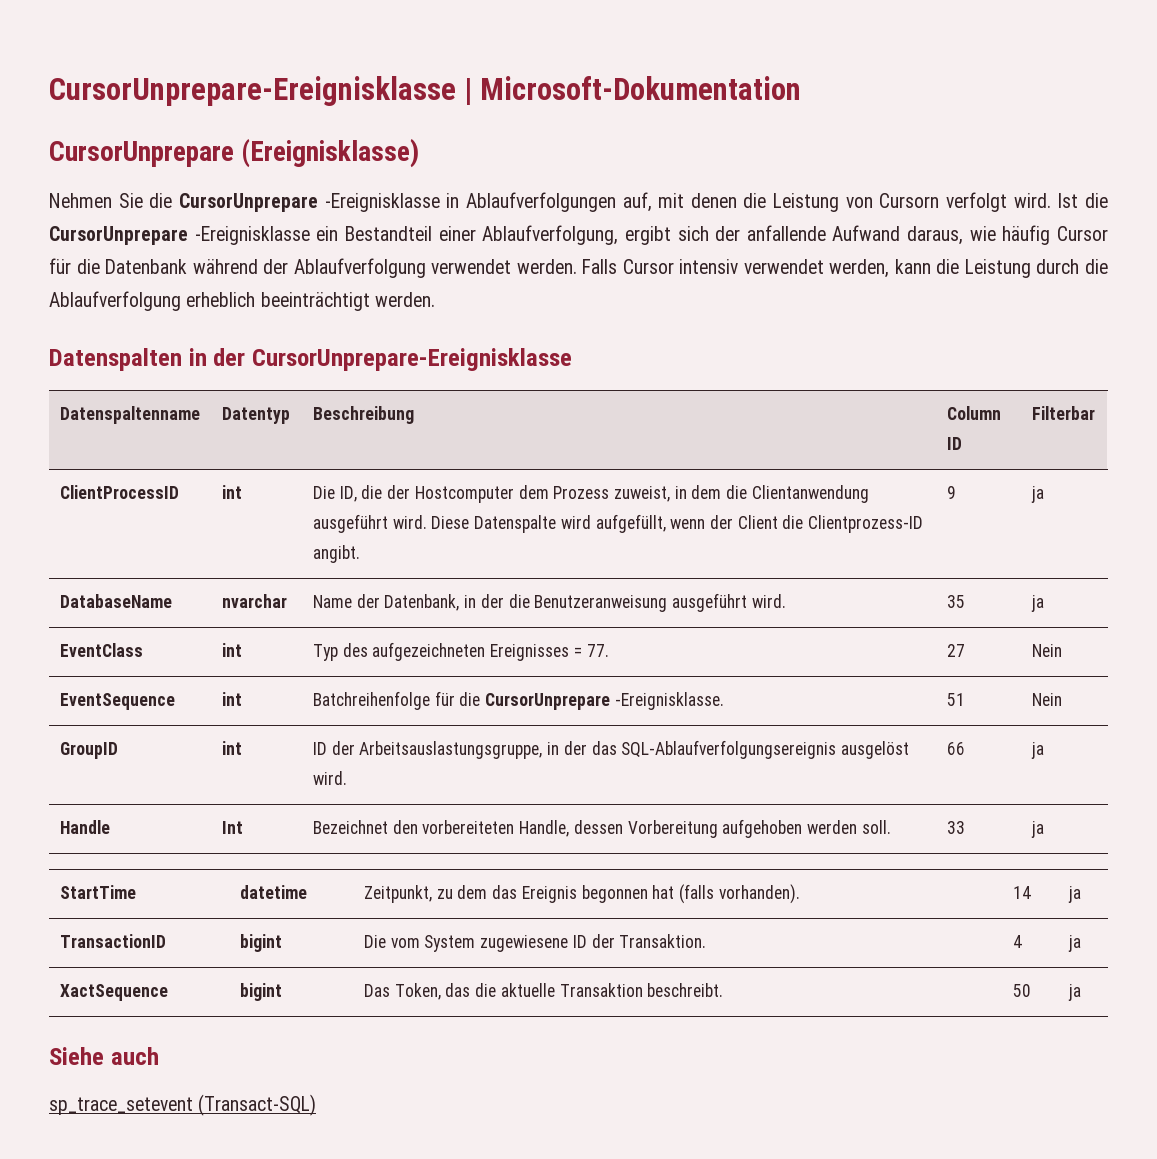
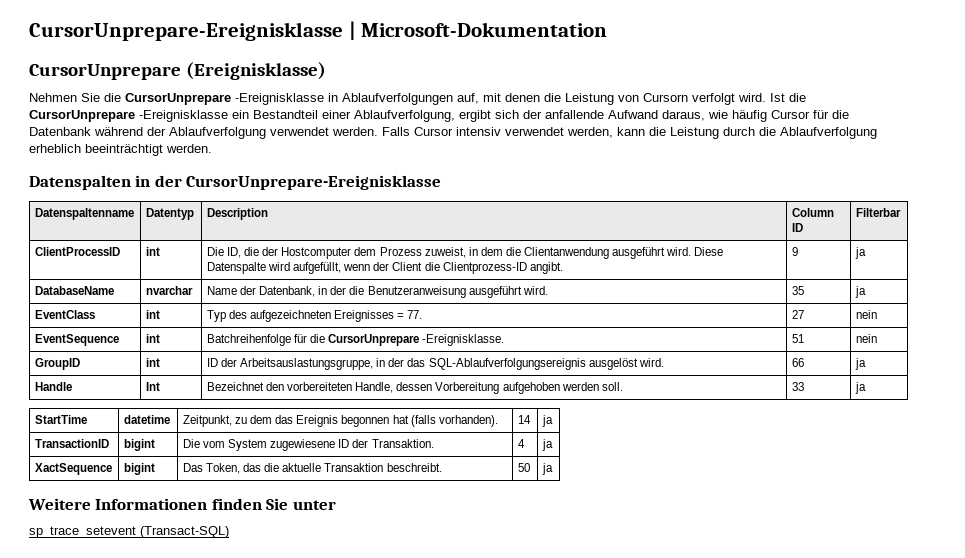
[312,406,414,424] Beschreibung -> [206,208,268,220] Description
[1031,644,1062,657] Nein -> [855,310,877,319] nein
[1031,693,1062,706] Nein -> [855,334,877,343] nein
[49,1047,159,1065] Siehe auch -> [28,498,336,510] Weitere Informationen finden Sie unter

